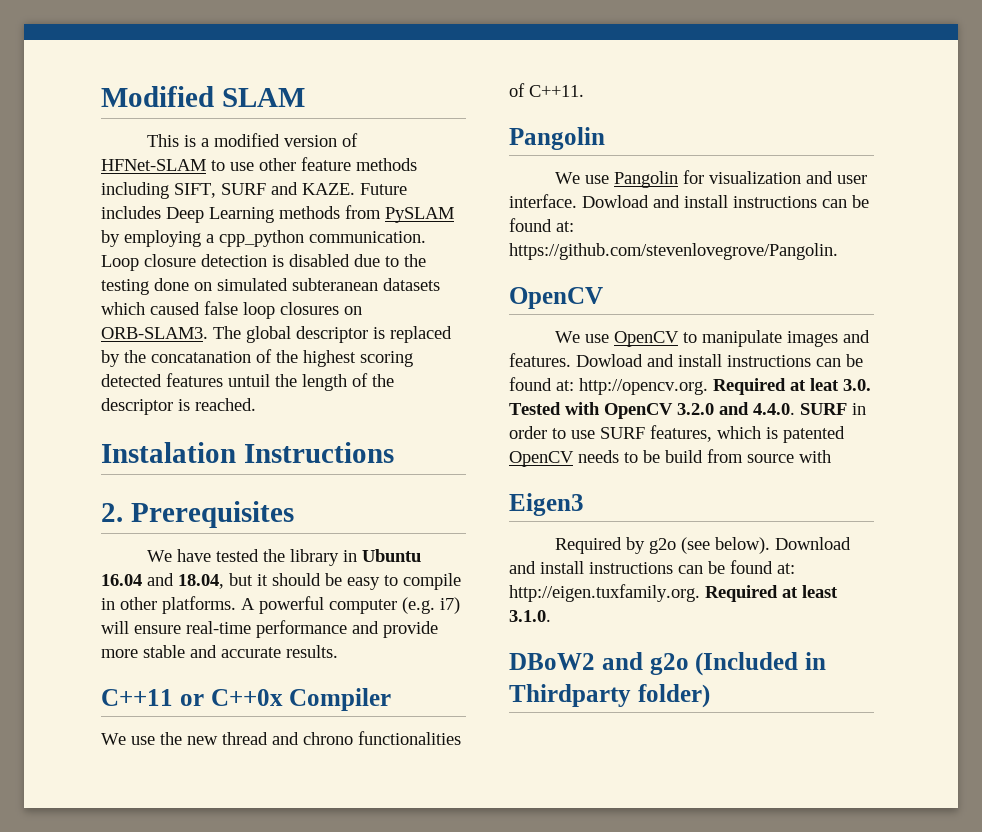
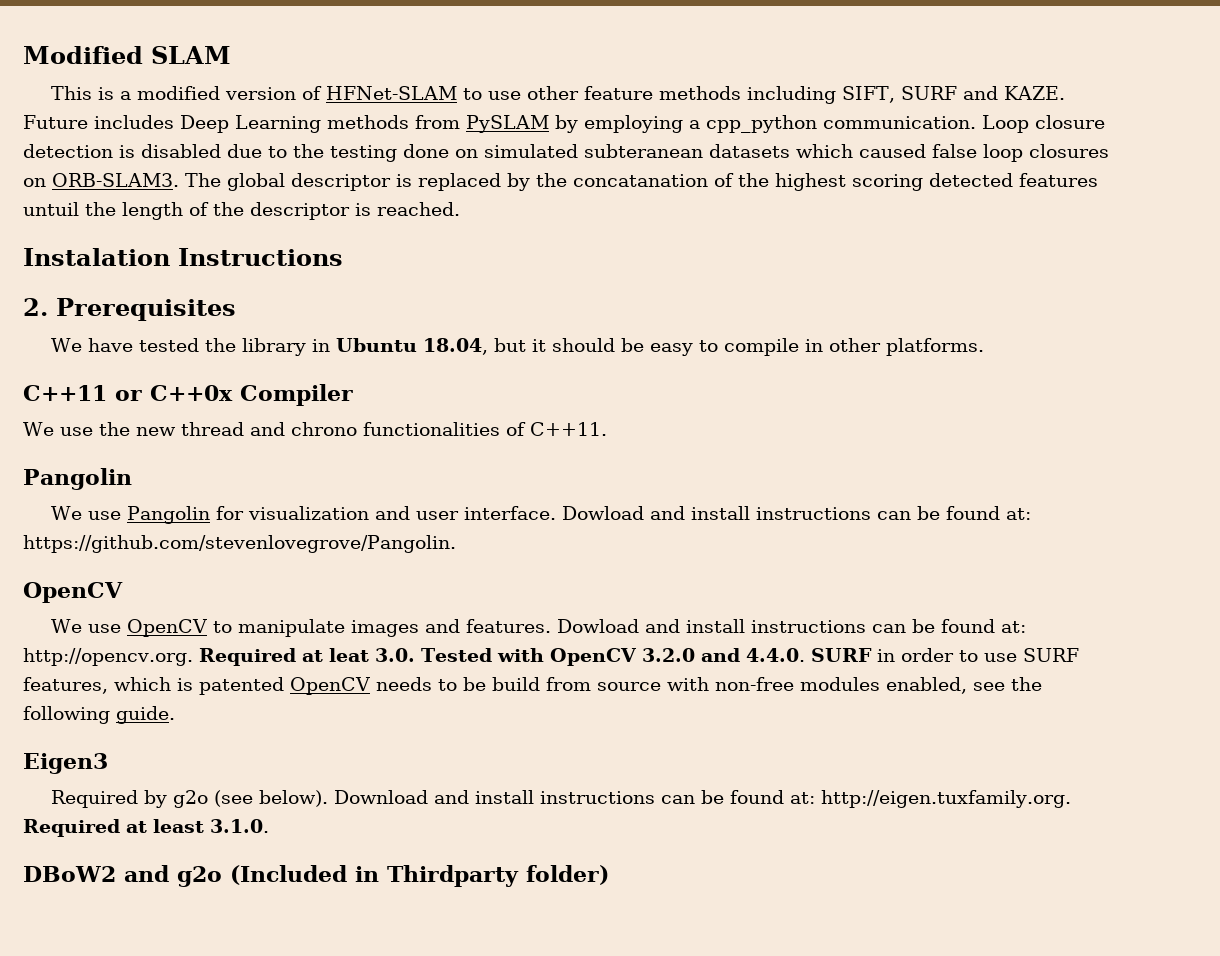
[101,573,174,586] 16.04 and -> (417, 345) none
[241,596,460,614] [101,620,438,638] [101,645,338,658] A powerful computer (e.g. i7) will ensure real-time performance and provide more stable and accurate results. -> (984, 347) none
(831, 456) none -> [715,677,1042,694] [23,706,175,724] non-free modules enabled, see the following guide.

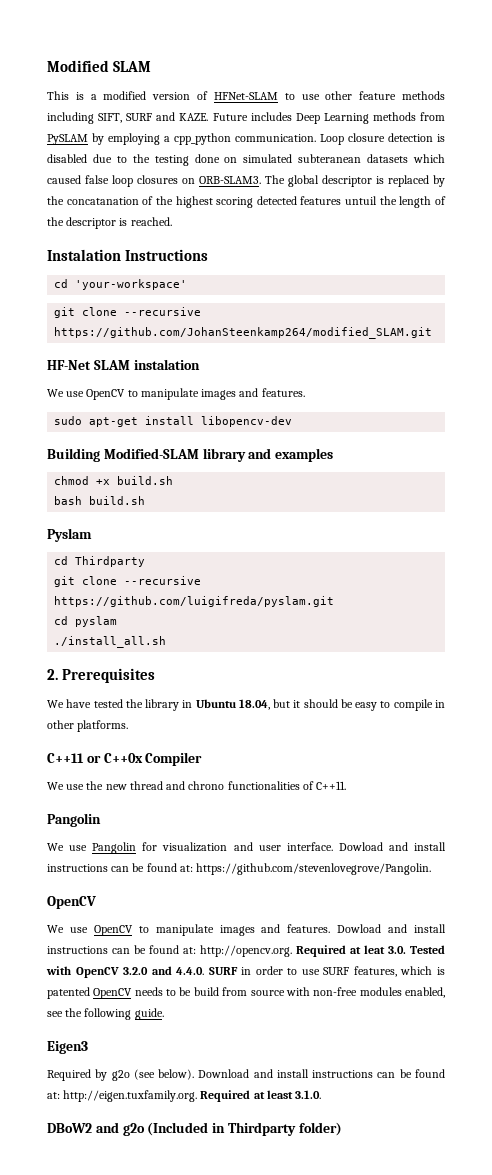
(343, 257) none -> [54,279,188,290] [54,307,202,318] [54,327,433,339] [47,359,200,370] [47,388,305,400] [54,416,293,427] [47,448,334,462] [54,476,174,485] [54,496,146,505] [47,528,92,542] [54,556,146,567] [54,576,202,587] [54,596,335,607] [54,616,118,627] [54,636,167,648] // cd 'your-workspace' // git clone --recursive https://github.com/JohanSteenkamp264/modified_SLAM.git // HF-Net SLAM instalation // We use OpenCV to manipulate images and features. // sudo apt-get install libopencv-dev // Building Modified-SLAM library and examples // chmod +x build.sh // bash build.sh // Pyslam // cd Thirdparty // git clone --recursive https://github.com/luigifreda/pyslam.git // cd pyslam // ./install_all.sh

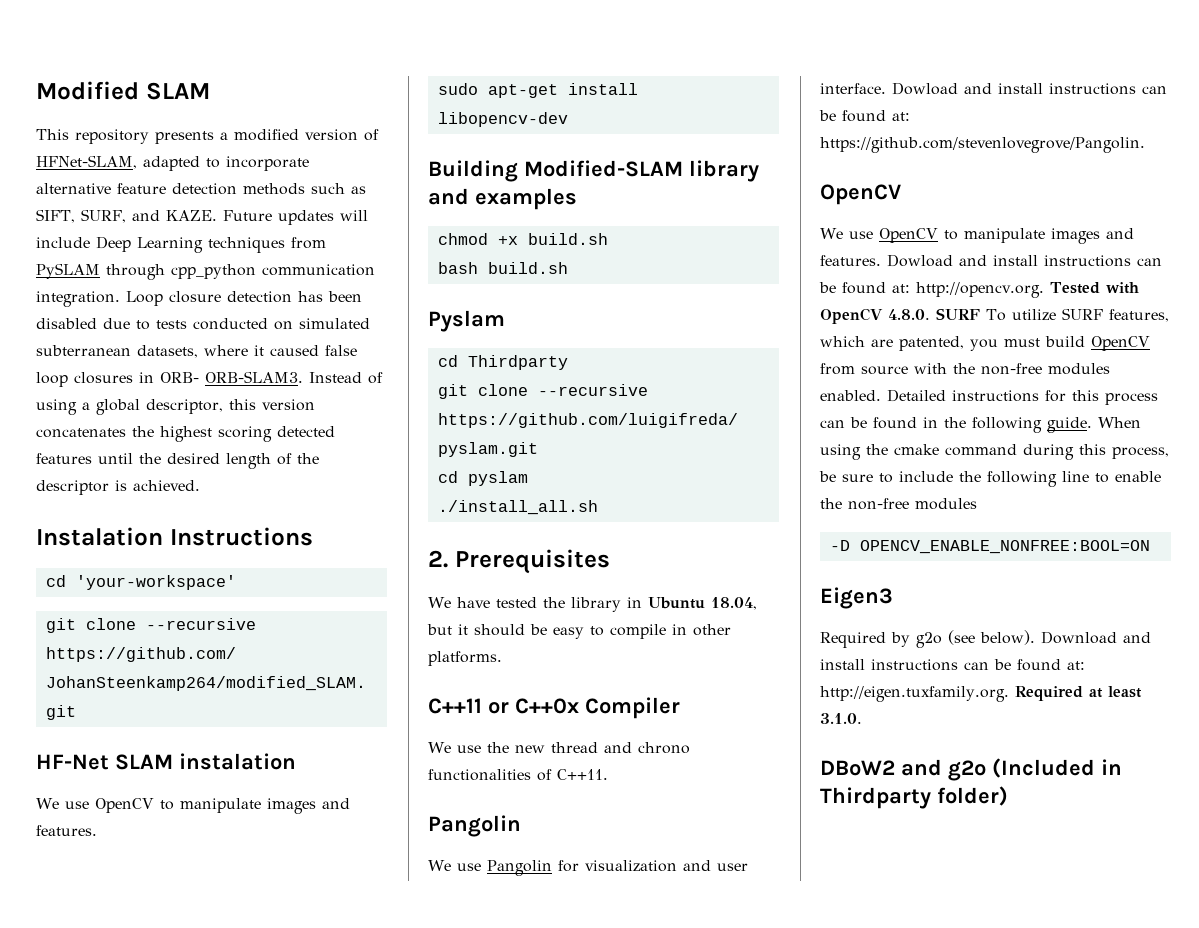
[75,92,84,100] is -> [75,129,214,144] repository presents
[213,91,445,100] [47,112,292,124] HFNet-SLAM to use other feature methods including SIFT, SURF and KAZE. Future includes -> [36,155,309,171] [36,183,366,195] [36,209,368,225] [36,237,90,248] HFNet-SLAM, adapted to incorporate alternative feature detection methods such as SIFT, SURF, and KAZE. Future updates will include
[372,112,416,121] methods -> [208,237,285,253] techniques
[92,133,316,145] by employing a cpp_python communication. -> [106,264,375,280] [36,291,120,307] through cpp_python communication integration.
[437,134,445,142] is -> [298,291,362,302] has been
[132,154,445,166] [47,175,445,187] [47,196,154,205] the testing done on simulated subteranean datasets which caused false loop closures on ORB-SLAM3. The global descriptor is replaced by the concatanation of -> [156,318,370,330] [36,345,357,358] [36,371,383,387] [36,399,315,415] [36,428,126,438] tests conducted on simulated subterranean datasets, where it caused false loop closures in ORB- ORB-SLAM3. Instead of using a global descriptor, this version concatenates
[345,196,397,205] untuil the -> [98,453,220,464] until the desired
[130,217,172,226] reached. -> [133,480,200,491] achieved.
[296,945,445,957] [46,966,446,978] [47,987,219,999] Required at leat 3.0. Tested with OpenCV 3.2.0 and 4.4.0. SURF in order to use SURF features, which is patented OpenCV needs to be build -> [1049,282,1139,294] [820,308,1169,324] [820,336,1150,351] Tested with OpenCV 4.8.0. SURF To utilize SURF features, which are patented, you must build OpenCV
[313,987,446,998] [47,1008,164,1020] non-free modules enabled, see the following guide. -> [953,363,1110,375] [820,389,1158,405] [820,417,1141,433] [820,444,1169,460] [819,471,1161,487] [820,498,977,510] [829,540,1150,554] the non-free modules enabled. Detailed instructions for this process can be found in the following guide. When using the cmake command during this process, be sure to include the following line to enable the non-free modules // -D OPENCV_ENABLE_NONFREE:BOOL=ON

